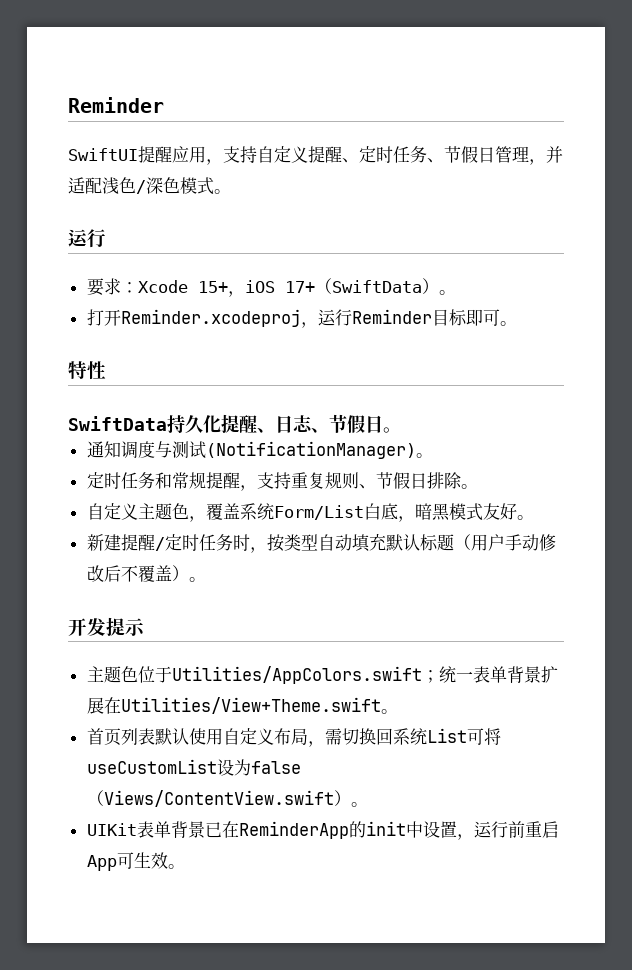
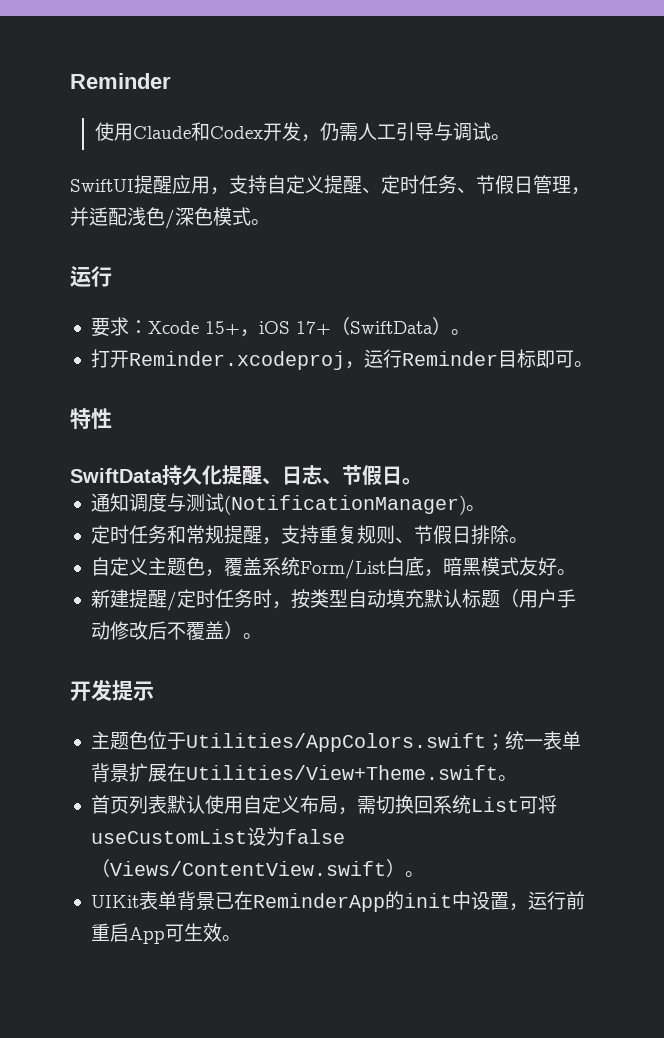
[68,97,164,113] Reminder -> [70,73,171,89] [94,122,510,142] Reminder // 使用Claude和Codex开发，仍需人工引导与调试。

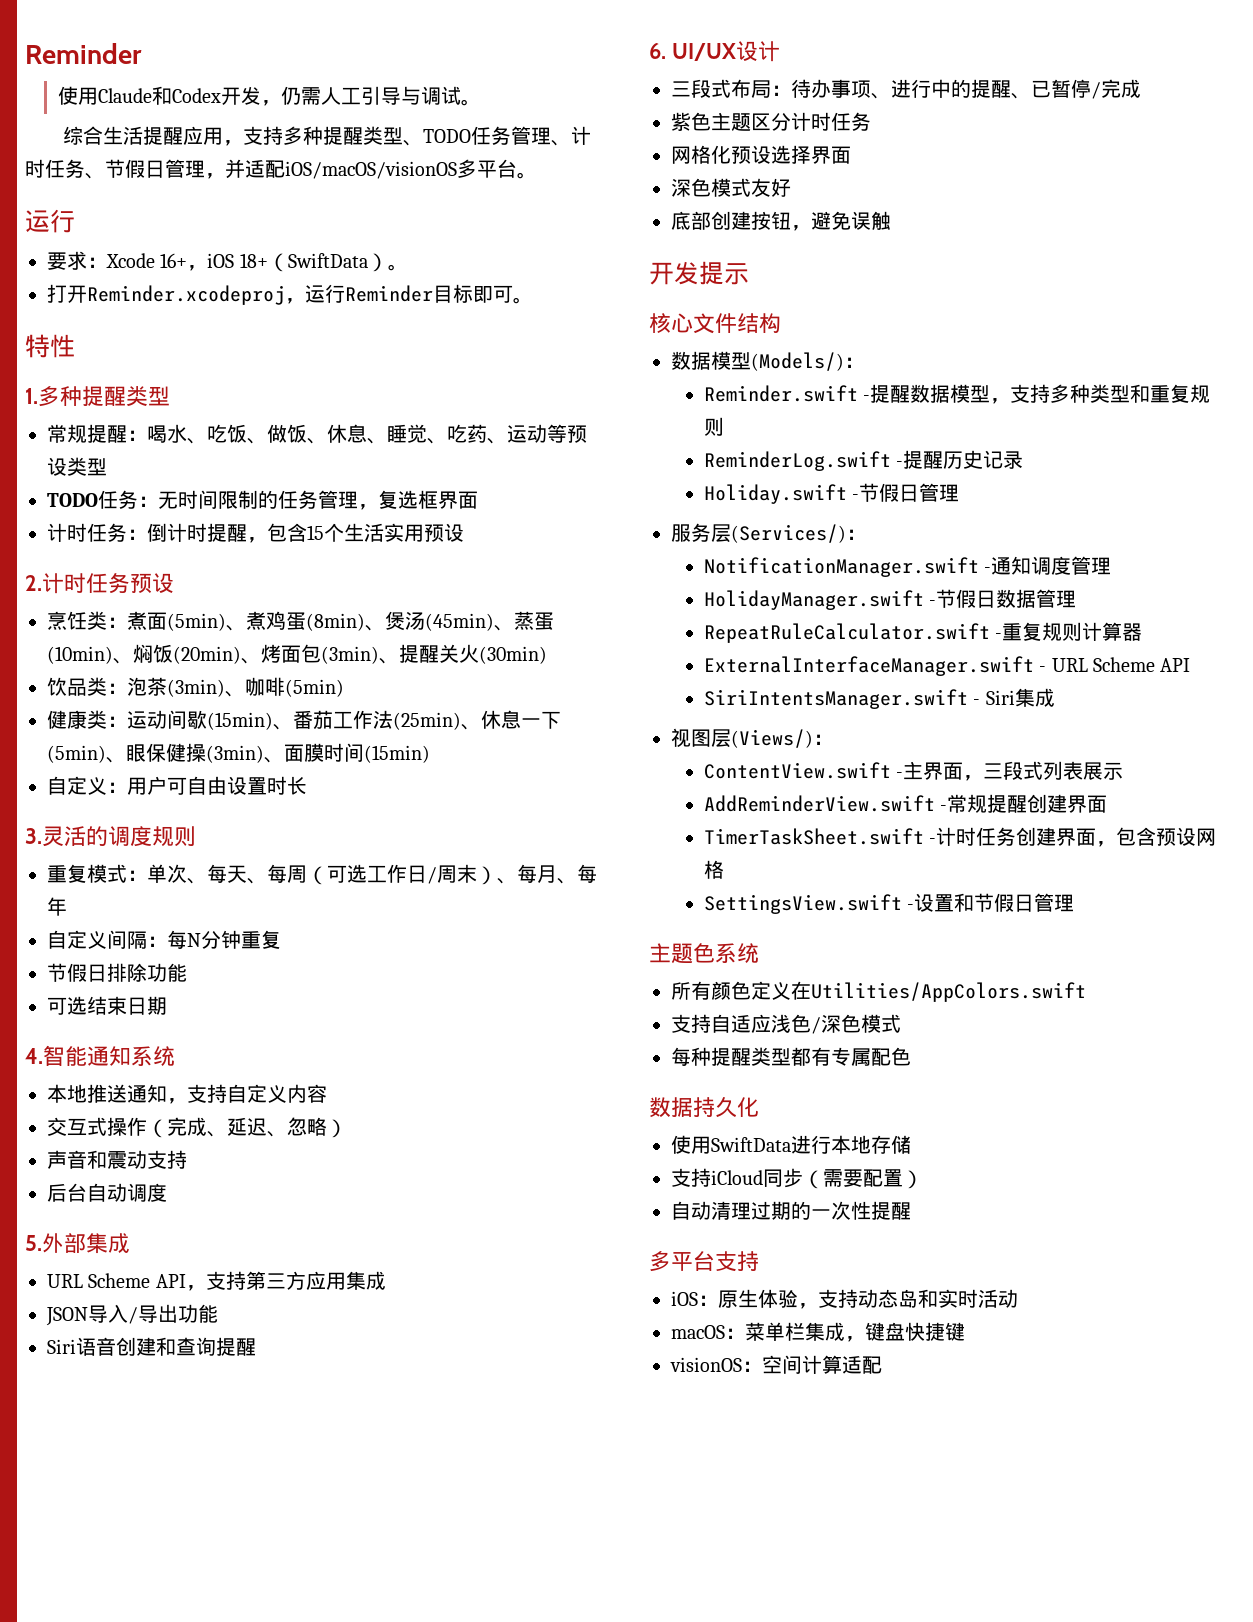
[70,179,134,192] SwiftUI -> [63,126,144,145] 综合生活
[267,175,400,194] 自定义提醒、定 -> [283,126,592,146] 多种提醒类型、TODO任务管理、计
[127,207,251,229] 浅色/深色模式 -> [285,159,517,179] iOS/macOS/visionOS多平台
[204,321,331,337] 15+，iOS 17+ -> [160,253,268,271] 16+，iOS 18+
[70,465,422,486] [90,493,485,515] [90,525,528,545] [90,557,576,579] [90,589,576,611] [90,621,262,640] [70,680,154,701] [90,731,581,752] [90,763,517,782] [90,795,557,815] [90,827,345,846] [90,859,424,878] [90,891,585,912] [90,923,241,944] SwiftData持久化提醒、日志、节假日。 // 通知调度与测试(NotificationManager)。 // 定时任务和常规提醒，支持重复规则、节假日排除。 // 自定义主题色，覆盖系统Form/List白底，暗黑模式友好。 // 新建提醒/定时任务时，按类型自动填充默认标题（用户手动修改后不覆盖）。 // 开发提示 // 主题色位于Utilities/AppColors.swift；统一表单背景扩展在Utilities/View+Theme.swift。 // 首页列表默认使用自定义布局，需切换回系统List可将useCustomList设为false（Views/ContentView.swift）。 // UIKit表单背景已在ReminderApp的init中设置，运行前重启App可生效。 -> [25,386,170,407] [47,424,587,444] [47,457,107,476] [47,490,478,510] [47,523,464,543] [25,573,174,594] [47,611,554,631] [47,644,547,664] [47,677,344,697] [47,710,561,730] [47,743,430,763] [47,776,307,795] [25,826,196,847] [47,864,597,885] [47,897,67,916] [47,930,281,949] [47,963,187,982] [47,996,167,1015] [25,1045,175,1066] [47,1084,327,1104] [47,1117,347,1138] [47,1150,187,1169] [47,1183,167,1202] [25,1233,130,1254] [47,1271,386,1291] [46,1304,218,1326] [47,1337,256,1356] [649,41,780,62] [671,79,1141,99] [671,112,871,131] [671,145,851,164] [671,178,791,197] [671,211,891,231] [649,261,749,285] [649,313,781,334] [671,351,864,371] [703,384,1211,404] [703,417,724,436] [703,450,1024,471] [703,483,960,504] [671,523,866,543] [703,556,1112,577] [703,589,1077,610] [703,622,1143,643] [703,656,1191,676] [703,688,1055,709] [671,728,833,748] [703,761,1124,781] [703,794,1108,813] [703,827,1217,847] [703,860,724,879] [703,893,1075,914] [649,943,759,964] [671,981,1086,1002] [671,1014,901,1034] [671,1047,911,1066] [649,1097,759,1118] [671,1135,911,1154] [671,1168,923,1189] [671,1201,911,1220] [649,1251,759,1272] [671,1289,1018,1309] [671,1322,965,1342] [670,1355,882,1374] 1.多种提醒类型 // 常规提醒：喝水、吃饭、做饭、休息、睡觉、吃药、运动等预设类型 // TODO任务：无时间限制的任务管理，复选框界面 // 计时任务：倒计时提醒，包含15个生活实用预设 // 2.计时任务预设 // 烹饪类：煮面(5min)、煮鸡蛋(8min)、煲汤(45min)、蒸蛋(10min)、焖饭(20min)、烤面包(3min)、提醒关火(30min) // 饮品类：泡茶(3min)、咖啡(5min) // 健康类：运动间歇(15min)、番茄工作法(25min)、休息一下(5min)、眼保健操(3min)、面膜时间(15min) // 自定义：用户可自由设置时长 // 3.灵活的调度规则 // 重复模式：单次、每天、每周（可选工作日/周末）、每月、每年 // 自定义间隔：每N分钟重复 // 节假日排除功能 // 可选结束日期 // 4.智能通知系统 // 本地推送通知，支持自定义内容 // 交互式操作（完成、延迟、忽略） // 声音和震动支持 // 后台自动调度 // 5.外部集成 // URL Scheme API，支持第三方应用集成 // JSON导入/导出功能 // Siri语音创建和查询提醒 // 6. UI/UX设计 // 三段式布局：待办事项、进行中的提醒、已暂停/完成 // 紫色主题区分计时任务 // 网格化预设选择界面 // 深色模式友好 // 底部创建按钮，避免误触 // 开发提示 // 核心文件结构 // 数据模型(Models/)： // Reminder.swift -提醒数据模型，支持多种类型和重复规则 // ReminderLog.swift -提醒历史记录 // Holiday.swift -节假日管理 // 服务层(Services/)： // NotificationManager.swift -通知调度管理 // HolidayManager.swift -节假日数据管理 // RepeatRuleCalculator.swift -重复规则计算器 // ExternalInterfaceManager.swift - URL Scheme API // SiriIntentsManager.swift - Siri集成 // 视图层(Views/)： // ContentView.swift -主界面，三段式列表展示 // AddReminderView.swift -常规提醒创建界面 // TimerTaskSheet.swift -计时任务创建界面，包含预设网格 // SettingsView.swift -设置和节假日管理 // 主题色系统 // 所有颜色定义在Utilities/AppColors.swift // 支持自适应浅色/深色模式 // 每种提醒类型都有专属配色 // 数据持久化 // 使用SwiftData进行本地存储 // 支持iCloud同步（需要配置） // 自动清理过期的一次性提醒 // 多平台支持 // iOS：原生体验，支持动态岛和实时活动 // macOS：菜单栏集成，键盘快捷键 // visionOS：空间计算适配

